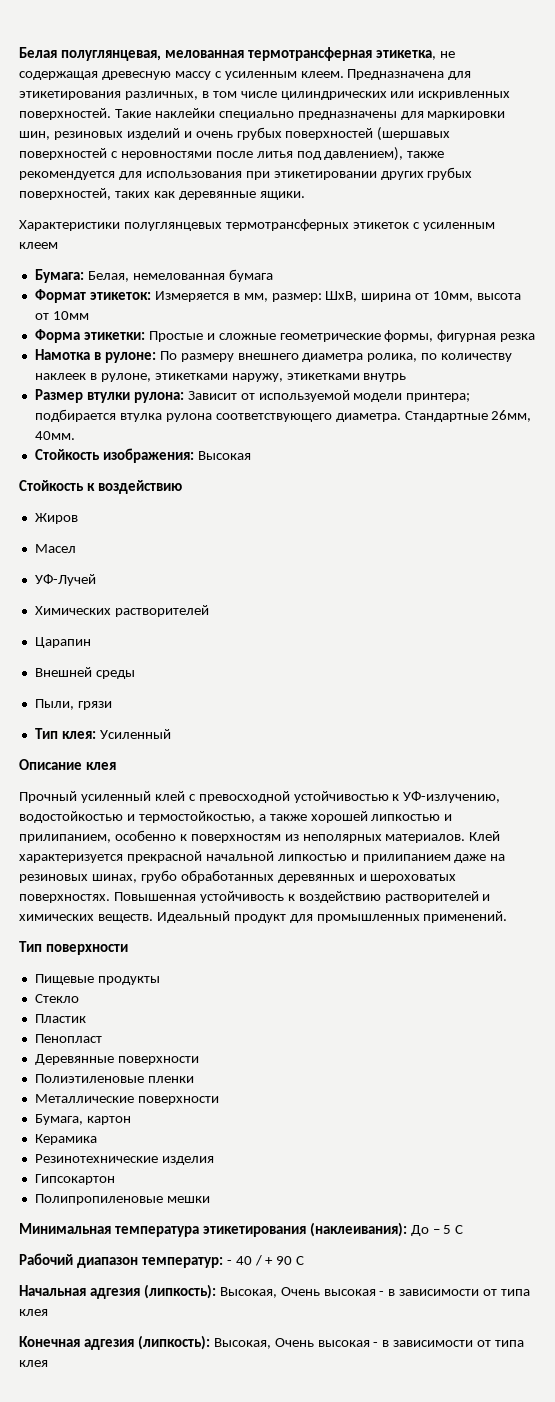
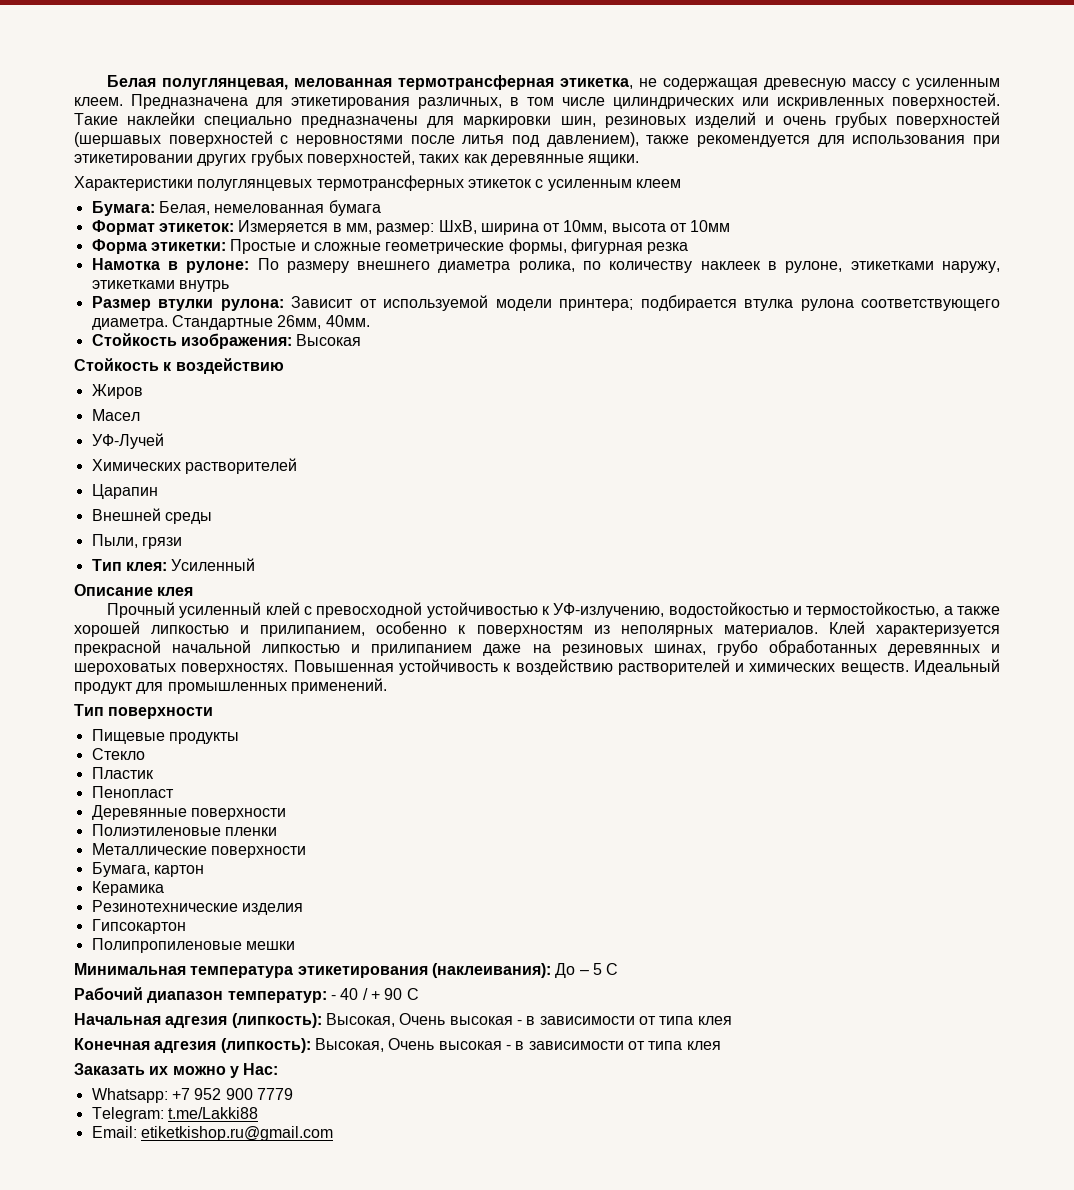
(48, 1363) none -> [74,1063,279,1078] [91,1088,293,1103] [91,1107,258,1122] [91,1126,333,1141] // Заказать их можно у Нас: // Whatsapp: +7 952 900 7779 // Telegram: t.me/Lakki88 // Email: etiketkishop.ru@gmail.com

